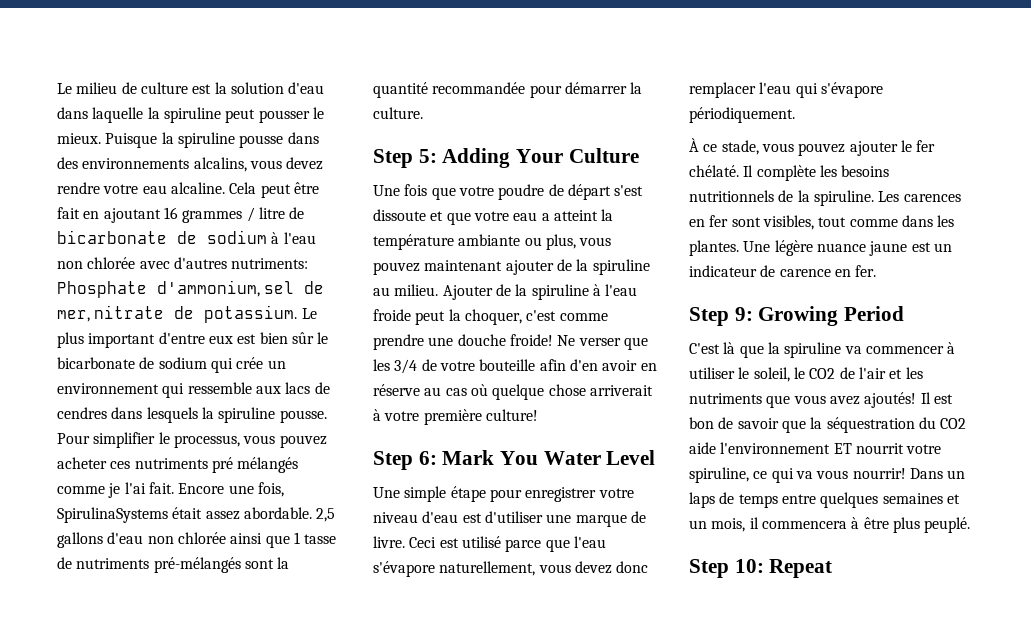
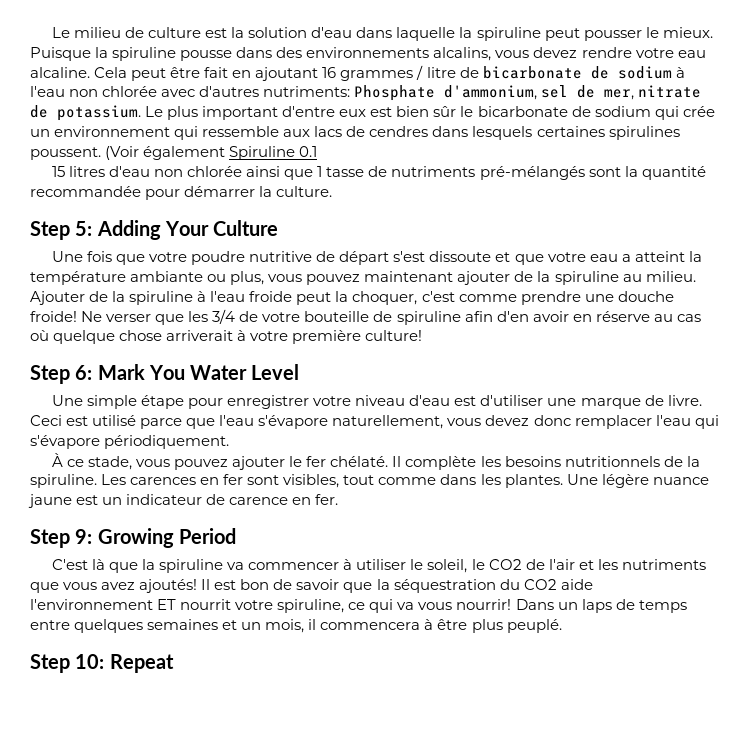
[201,407,327,423] [57,432,327,448] [57,457,299,473] [57,482,284,498] [57,507,336,523] [57,532,103,548] la spiruline pousse. Pour simplifier le processus, vous pouvez acheter ces nutriments pré mélangés comme je l'ai fait. Encore une fois, SpirulinaSystems était assez abordable. 2,5 gallons -> [536,126,680,140] [30,146,318,160] [51,166,106,177] certaines spirulines poussent. (Voir également Spiruline 0.1 // 15 litres
(545, 192) none -> [249,251,313,262] nutritive
(536, 365) none -> [373,311,461,325] de spiruline

